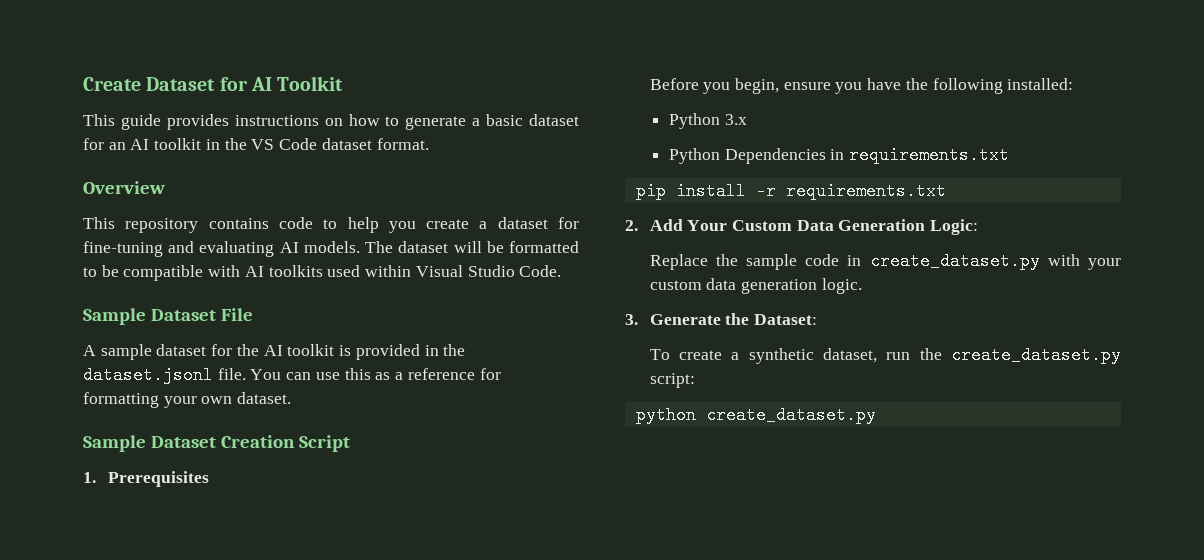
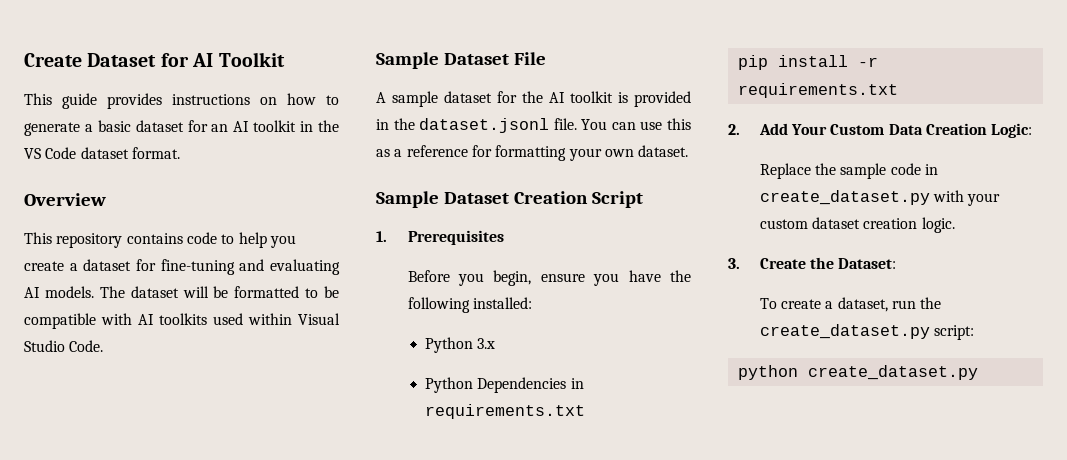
[838,219,926,231] Generation -> [925,123,987,135] Creation
[706,278,817,294] data generation -> [811,217,918,229] dataset creation
[649,314,721,325] Generate -> [759,258,806,269] Create
[748,348,814,364] synthetic -> (834, 305) none

